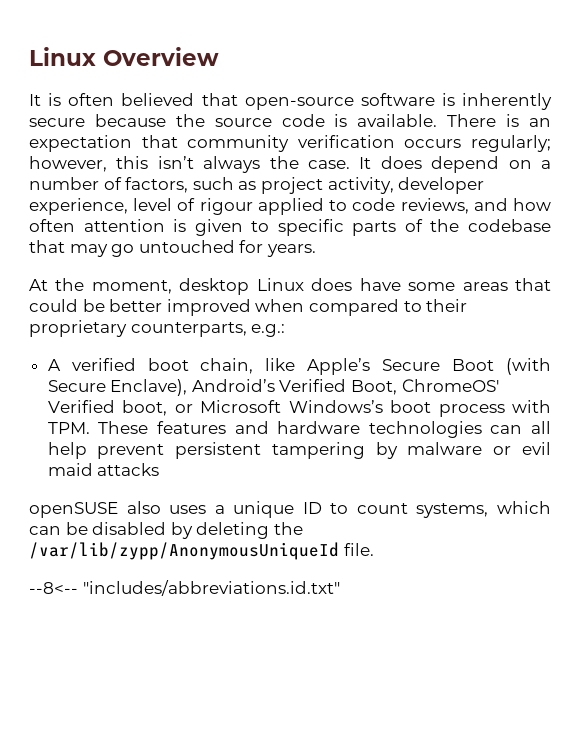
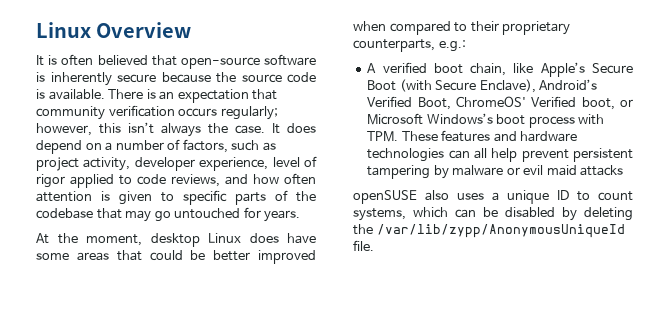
[199,198,253,215] rigour -> [36,174,65,188] rigor
[29,580,340,596] // --8<-- "includes/abbreviations.id.txt" -> (374, 245) none

